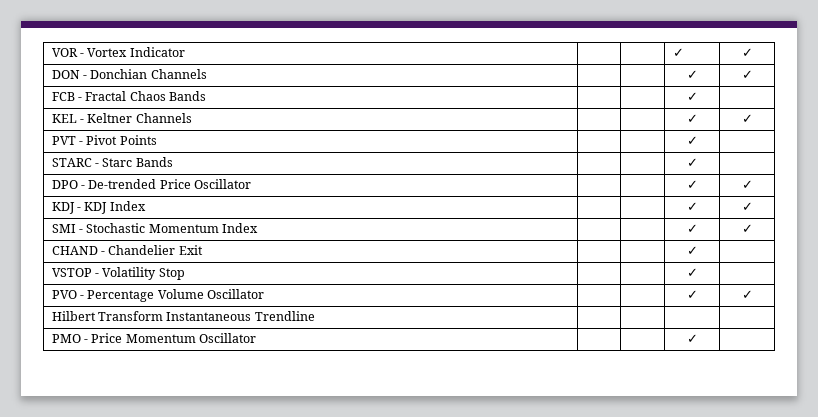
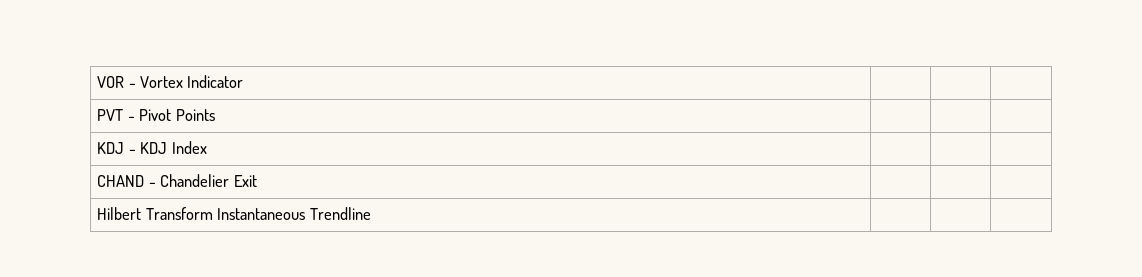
[672,48,684,57] [741,48,753,57] [51,69,207,79] [686,70,698,79] [741,70,753,79] [51,91,207,101] [686,92,698,101] [51,113,192,123] [686,114,698,123] [741,114,753,123] [51,135,157,145] [686,136,698,145] [51,157,173,167] [686,158,698,167] [51,179,252,189] [686,180,698,189] [741,180,753,189] [51,201,146,214] [686,202,698,211] [741,202,753,211] [51,223,259,233] [686,224,698,233] [741,224,753,233] [51,245,203,255] [686,246,698,255] [51,267,185,280] [686,268,698,277] [51,289,265,302] [686,290,698,299] [741,290,753,299] [51,311,315,321] [51,333,257,343] [686,334,698,343] ✓ | ✓ // DON - Donchian Channels | | | ✓ | ✓ // FCB - Fractal Chaos Bands | | | ✓ | // KEL - Keltner Channels | | | ✓ | ✓ // PVT - Pivot Points | | | ✓ | // STARC - Starc Bands | | | ✓ | // DPO - De-trended Price Oscillator | | | ✓ | ✓ // KDJ - KDJ Index | | | ✓ | ✓ // SMI - Stochastic Momentum Index | | | ✓ | ✓ // CHAND - Chandelier Exit | | | ✓ | // VSTOP - Volatility Stop | | | ✓ | // PVO - Percentage Volume Oscillator | | | ✓ | ✓ // Hilbert Transform Instantaneous Trendline | | | | // PMO - Price Momentum Oscillator | | | ✓ -> [97,109,215,121] [97,141,207,154] [97,174,257,187] [97,207,371,220] // PVT - Pivot Points | | | // KDJ - KDJ Index | | | // CHAND - Chandelier Exit | | | // Hilbert Transform Instantaneous Trendline | |

